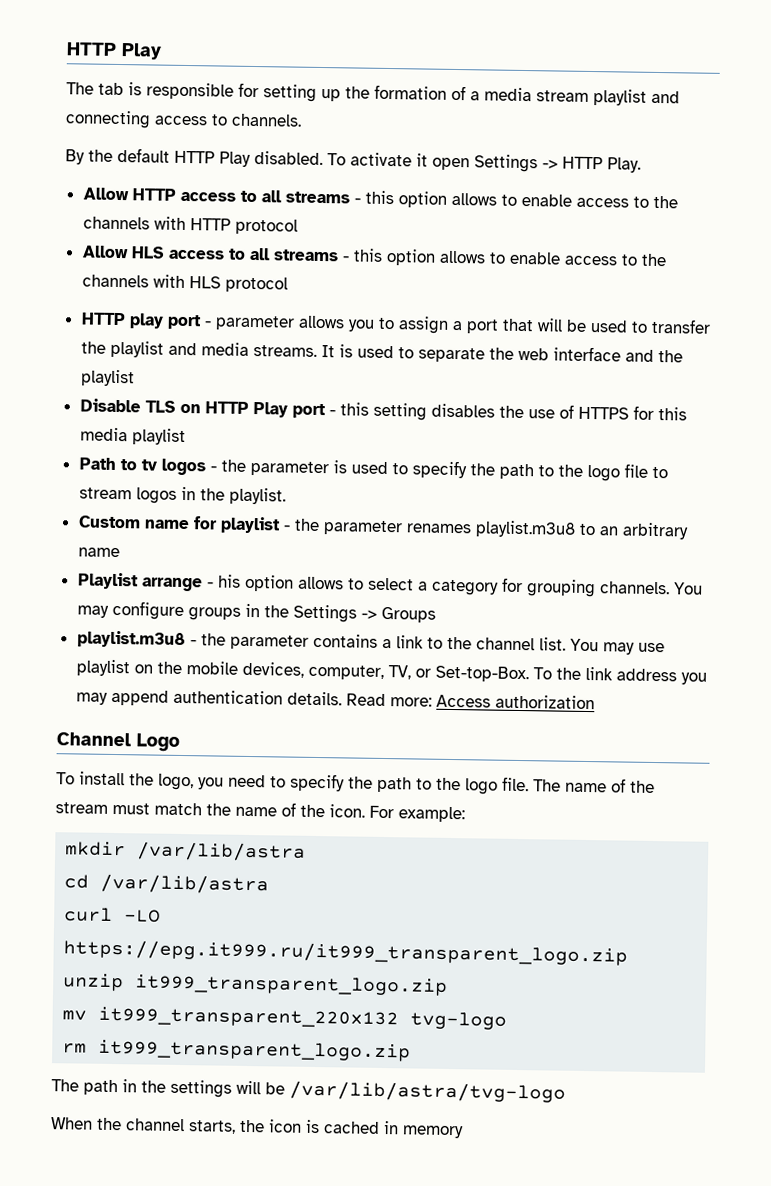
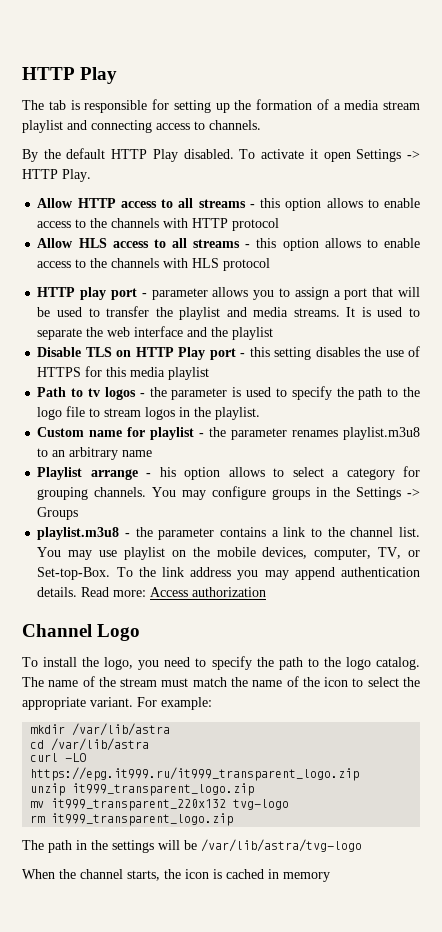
[502,776,529,792] file. -> [376,657,421,670] catalog.
[329,804,365,818] icon. -> [324,677,420,687] [22,697,133,710] icon to select the appropriate variant.

